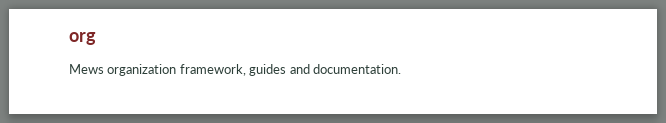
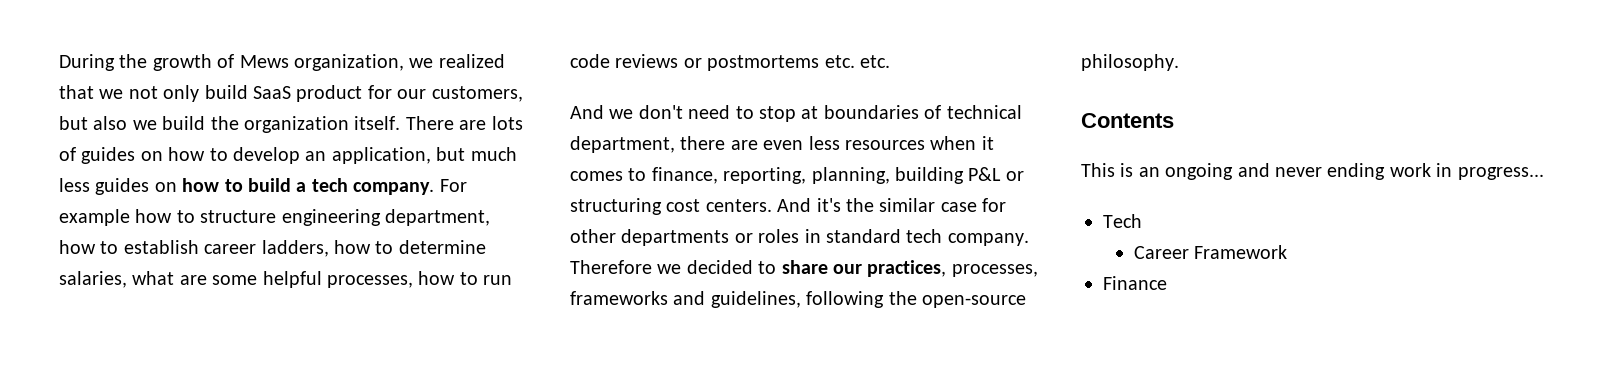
[69,32,96,45] [69,64,401,76] org // Mews organization framework, guides and documentation. -> [59,54,505,71] [59,85,523,102] [59,116,523,133] [59,147,517,164] [59,178,467,195] [59,209,490,226] [59,240,486,257] [59,271,513,288] [570,54,890,71] [570,105,1022,122] [570,136,994,153] [570,167,1024,184] [570,198,1007,215] [570,229,1029,246] [570,260,1038,277] [570,291,1026,308] [1081,54,1179,71] [1081,113,1174,128] [1081,163,1544,180] [1103,214,1142,228] [1133,245,1288,259] [1103,276,1167,290] During the growth of Mews organization, we realized that we not only build SaaS product for our customers, but also we build the organization itself. There are lots of guides on how to develop an application, but much less guides on how to build a tech company. For example how to structure engineering department, how to establish career ladders, how to determine salaries, what are some helpful processes, how to run code reviews or postmortems etc. etc. // And we don't need to stop at boundaries of technical department, there are even less resources when it comes to finance, reporting, planning, building P&L or structuring cost centers. And it's the similar case for other departments or roles in standard tech company. Therefore we decided to share our practices, processes, frameworks and guidelines, following the open-source philosophy. // Contents // This is an ongoing and never ending work in progress... // Tech // Career Framework // Finance

